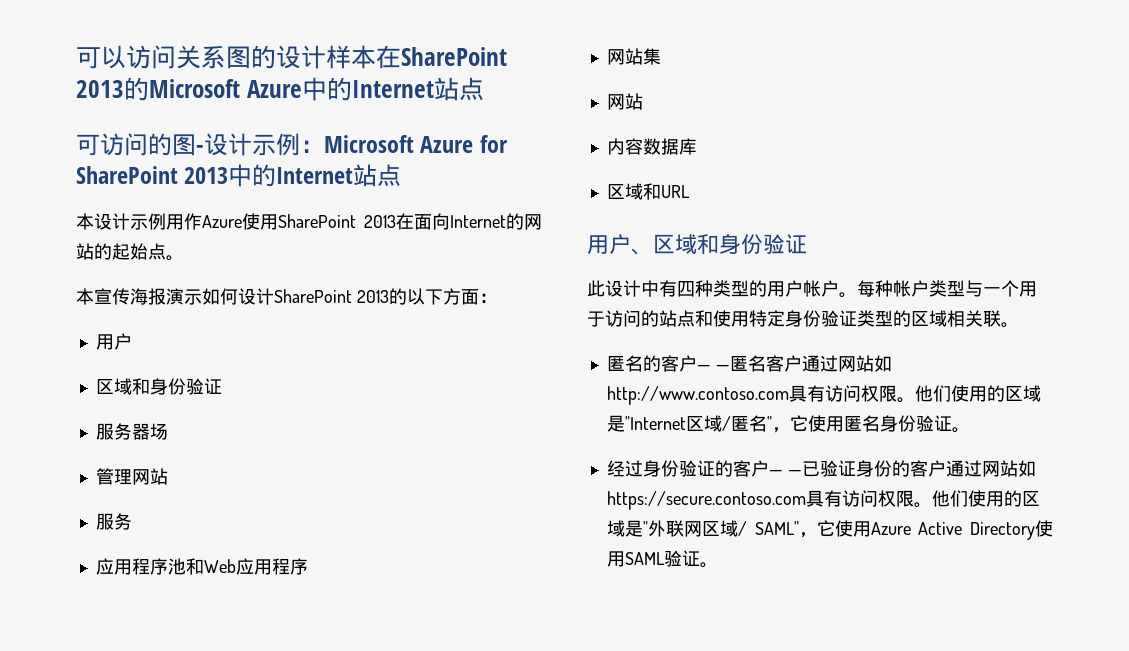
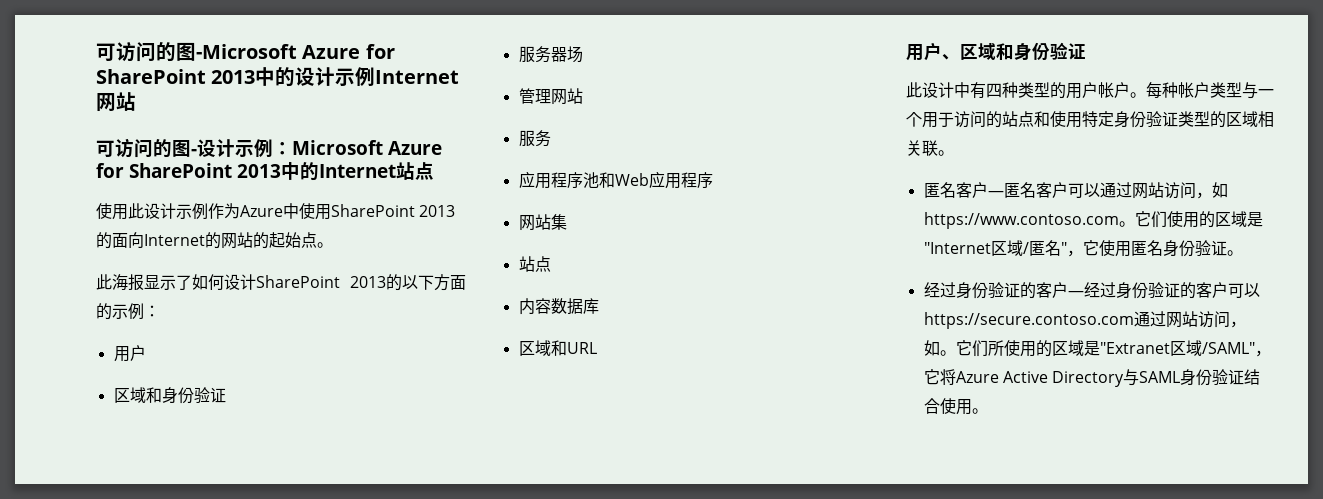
[76,45,507,69] [76,77,484,101] 可以访问关系图的设计样本在SharePoint 2013的Microsoft Azure中的Internet站点 -> [96,42,395,62] [96,67,460,87] [96,92,136,112] 可访问的图-Microsoft Azure for SharePoint 2013中的设计示例Internet网站
[76,213,242,230] 本设计示例用作Azure -> [96,203,299,220] 使用此设计示例作为Azure中
[396,213,414,230] 在 -> [96,232,112,249] 的
[76,288,202,305] 本宣传海报演示 -> [96,274,192,291] 此海报显示了
(479, 297) none -> [96,303,144,320] 的示例
[606,93,643,110] 网站 -> [518,256,551,272] 站点
[642,355,892,372] [606,385,933,405] 的客户— —匿名客户通过网站如http://www.contoso.com具有访问权限。他 -> [955,182,1228,199] [923,211,1151,229] 客户—匿名客户可以通过网站访问，如https://www.contoso.com。它
[787,460,1036,477] [606,490,1040,510] [606,520,1053,540] [606,550,700,567] —已验证身份的客户通过网站如https://secure.contoso.com具有访问权限。他们使用的区域是"外联网区域/ SAML"，它使用Azure Active Directory使用SAML验证 -> [1083,282,1260,299] [923,311,1246,329] [923,340,1271,357] [923,369,1261,387] [923,398,972,415] 经过身份验证的客户可以https://secure.contoso.com通过网站访问，如。它们所使用的区域是"Extranet区域/SAML"，它将Azure Active Directory与SAML身份验证结合使用

